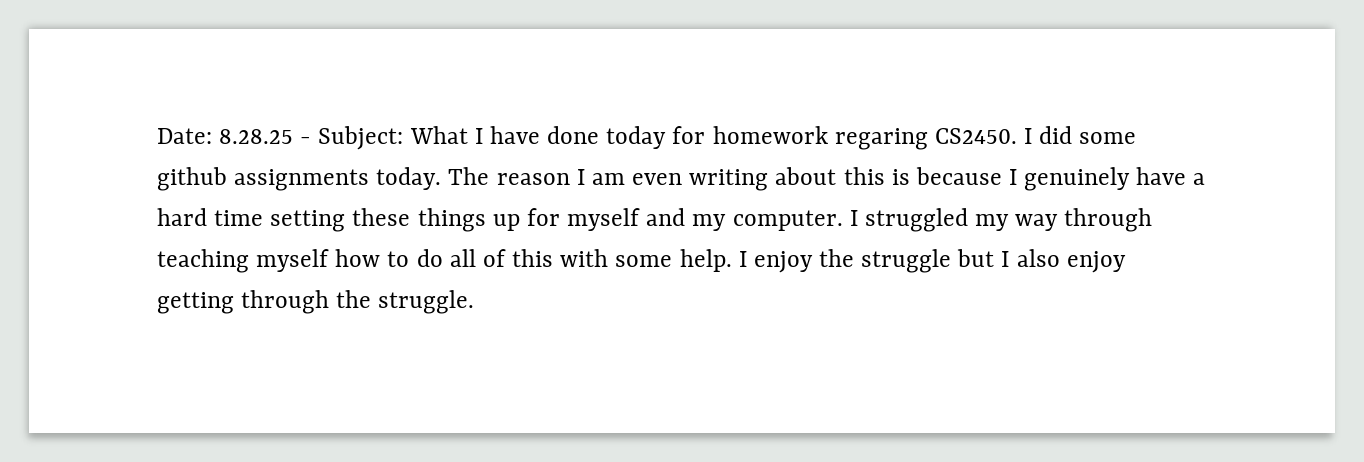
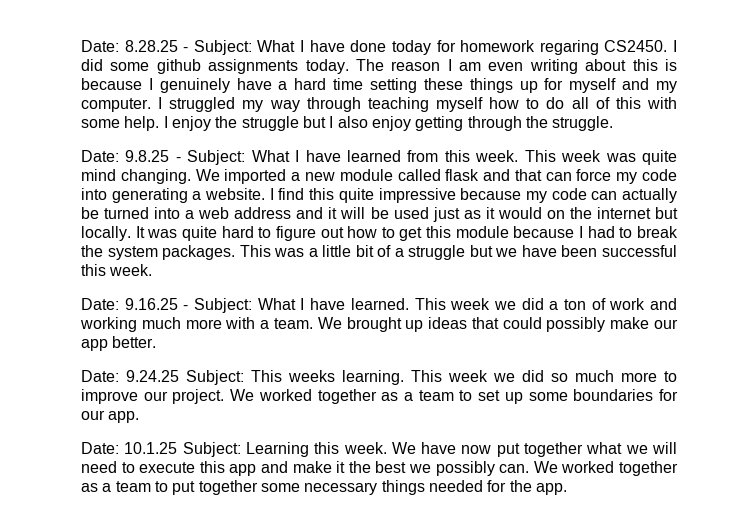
(475, 302) none -> [81,150,678,165] [81,169,677,184] [81,188,678,203] [81,207,678,222] [81,226,678,241] [81,245,678,260] [81,264,153,276] [81,298,677,313] [80,317,678,332] [81,336,157,351] [81,370,677,385] [81,389,679,404] [81,410,140,423] [81,442,677,457] [81,461,679,476] [81,480,567,495] // Date: 9.8.25 - Subject: What I have learned from this week. This week was quite mind changing. We imported a new module called flask and that can force my code into generating a website. I find this quite impressive because my code can actually be turned into a web address and it will be used just as it would on the internet but locally. It was quite hard to figure out how to get this module because I had to break the system packages. This was a little bit of a struggle but we have been successful this week. // Date: 9.16.25 - Subject: What I have learned. This week we did a ton of work and working much more with a team. We brought up ideas that could possibly make our app better. // Date: 9.24.25 Subject: This weeks learning. This week we did so much more to improve our project. We worked together as a team to set up some boundaries for our app. // Date: 10.1.25 Subject: Learning this week. We have now put together what we will need to execute this app and make it the best we possibly can. We worked together as a team to put together some necessary things needed for the app.

